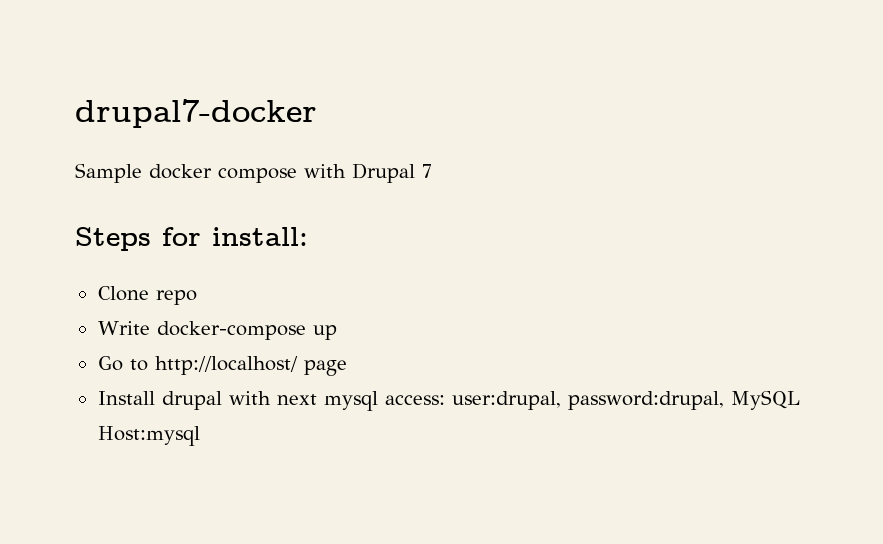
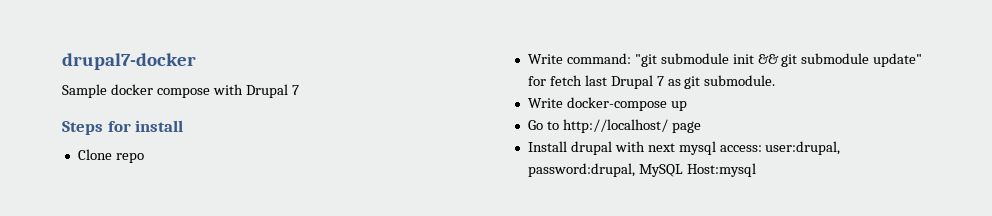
[212,227,308,246] install: -> [135,120,184,132] install
(197, 297) none -> [527,53,923,67] [527,75,776,89] // Write command: "git submodule init && git submodule update" for fetch last Drupal 7 as git submodule.

